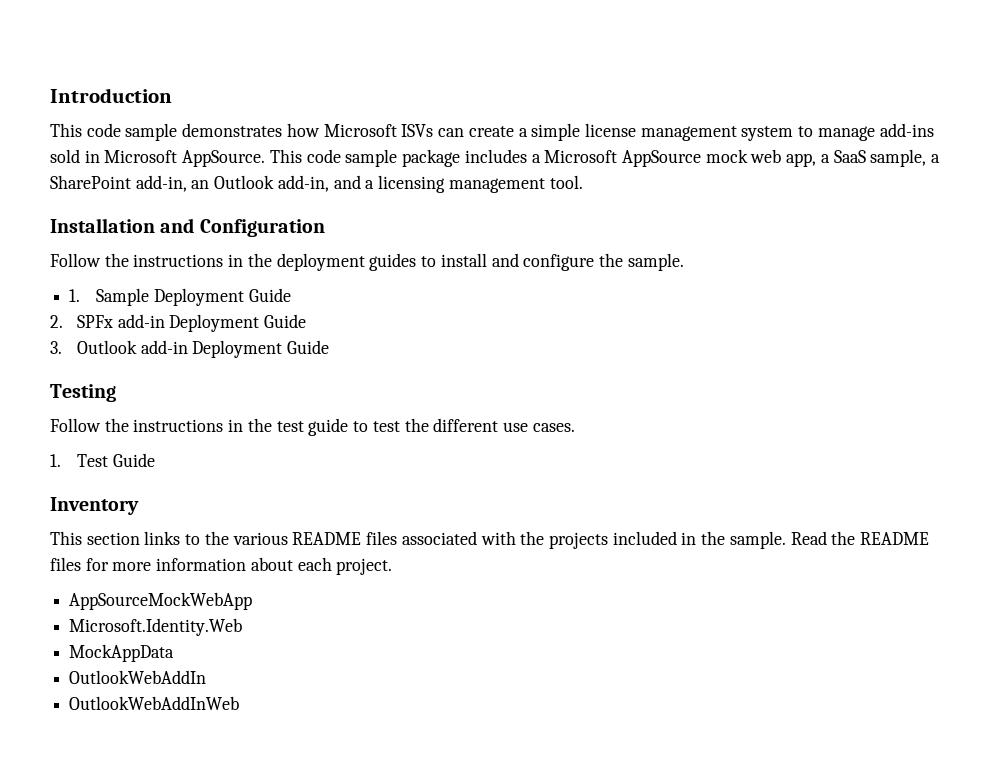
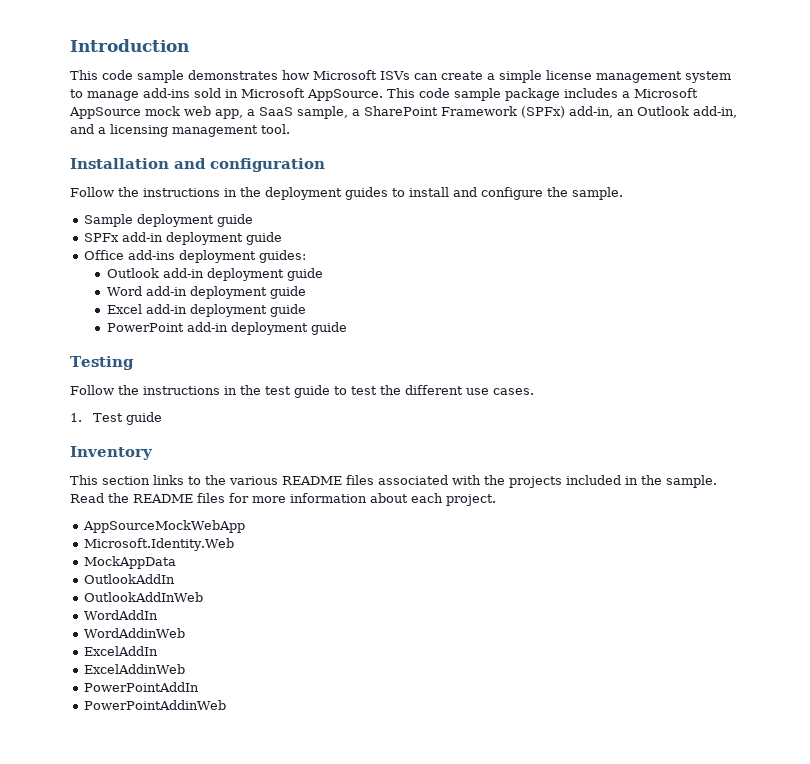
(131, 182) none -> [441,106,565,118] Framework (SPFx)
[199,219,325,237] Configuration -> [210,158,325,172] configuration
[69,288,291,306] [50,314,307,332] [50,340,330,358] 1. Sample Deployment Guide // 2. SPFx add-in Deployment Guide // 3. Outlook add-in Deployment Guide -> [84,214,254,227] [84,232,283,245] [84,250,307,263] [106,268,323,281] [106,286,306,299] [106,304,306,317] [106,322,347,335] Sample deployment guide // SPFx add-in deployment guide // Office add-ins deployment guides: // Outlook add-in deployment guide // Word add-in deployment guide // Excel add-in deployment guide // PowerPoint add-in deployment guide
[112,453,155,467] Guide -> [125,412,162,425] guide
[69,670,207,684] [69,696,240,710] OutlookWebAddIn // OutlookWebAddInWeb -> [84,574,176,584] [84,592,204,602] [84,610,159,620] [84,628,186,638] [84,646,159,656] [84,664,186,674] [84,682,200,692] [84,700,227,710] OutlookAddIn // OutlookAddInWeb // WordAddIn // WordAddinWeb // ExcelAddIn // ExcelAddinWeb // PowerPointAddIn // PowerPointAddinWeb

